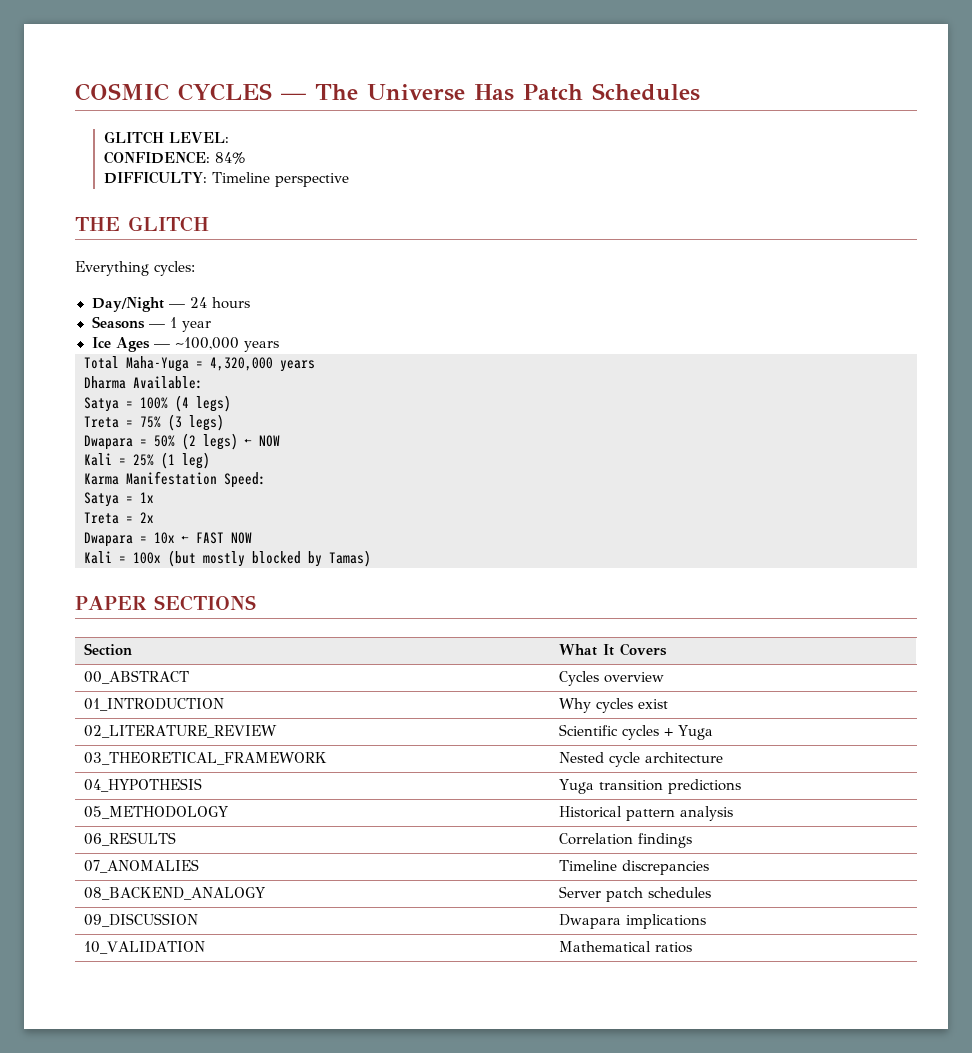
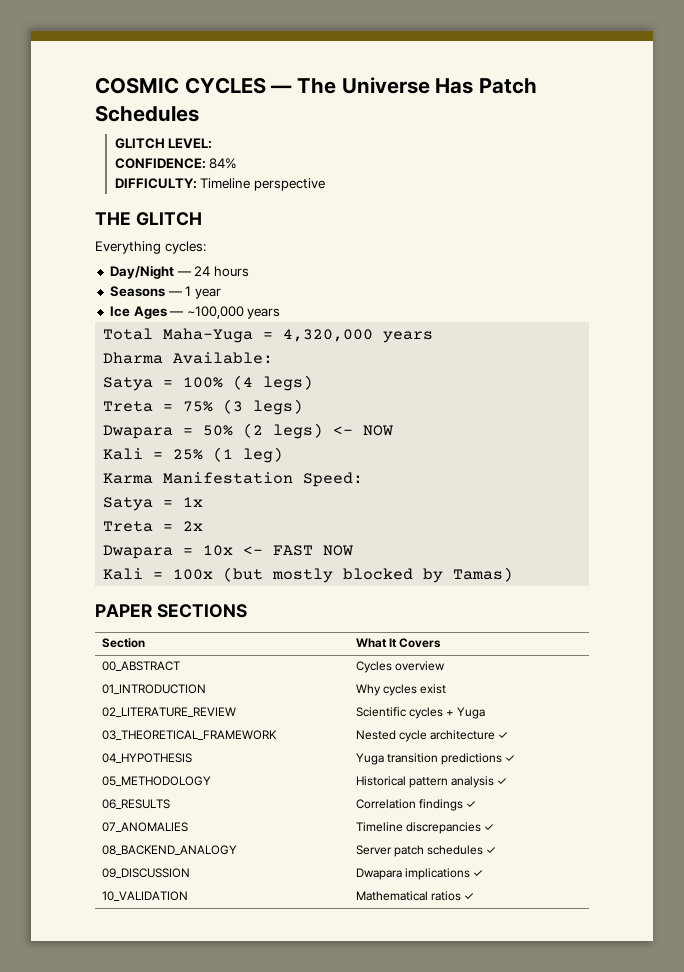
[244,438,252,446] ← -> [333,426,354,435] <-
[181,535,189,543] ← -> [243,546,264,555] <-
(723, 757) none -> [498,732,509,739] ✓
(741, 786) none -> [505,755,516,762] ✓
(733, 813) none -> [497,778,508,785] ✓
(692, 840) none -> [466,801,477,808] ✓
(709, 867) none -> [484,824,495,831] ✓
(711, 892) none -> [486,847,497,854] ✓
(706, 921) none -> [473,870,484,877] ✓
(692, 947) none -> [464,893,475,900] ✓

